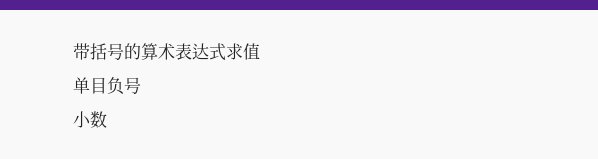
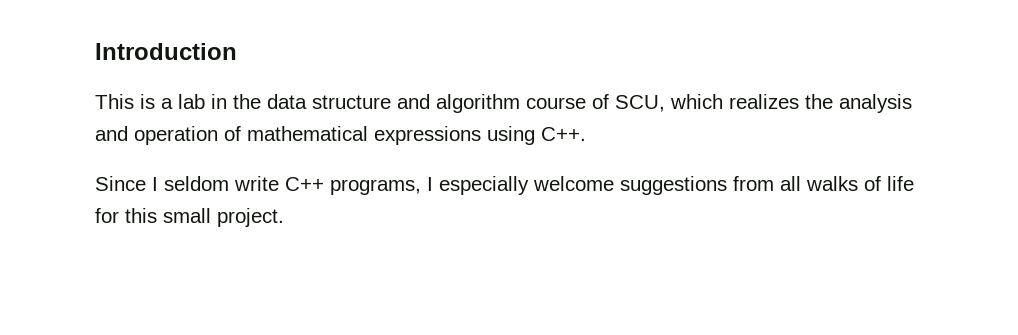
[73,43,260,61] [73,77,141,95] [73,111,107,128] 带括号的算术表达式求值 // 单目负号 // 小数 -> [95,43,237,60] [95,94,912,113] [95,126,586,145] [95,176,914,195] [95,208,284,227] Introduction // This is a lab in the data structure and algorithm course of SCU, which realizes the analysis and operation of mathematical expressions using C++. // Since I seldom write C++ programs, I especially welcome suggestions from all walks of life for this small project.

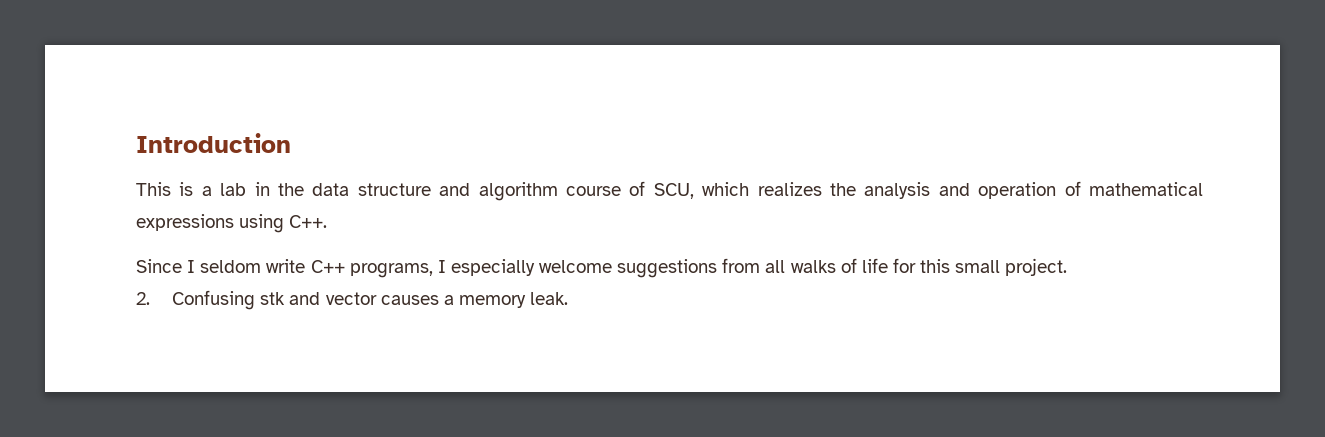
(284, 217) none -> [136,290,569,310] // 2. Confusing stk and vector causes a memory leak.

